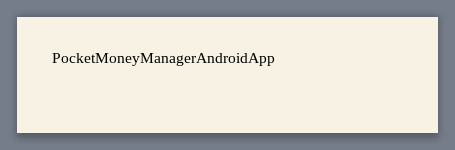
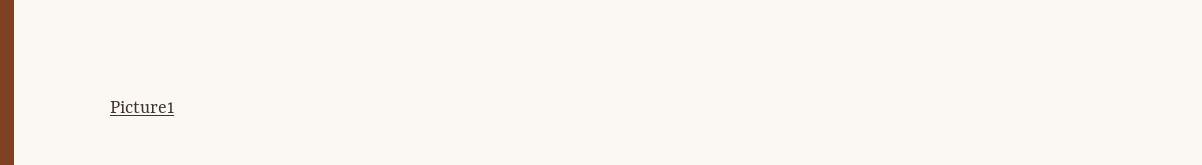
[52,53,275,66] PocketMoneyManagerAndroidApp -> [110,101,174,113] Picture1

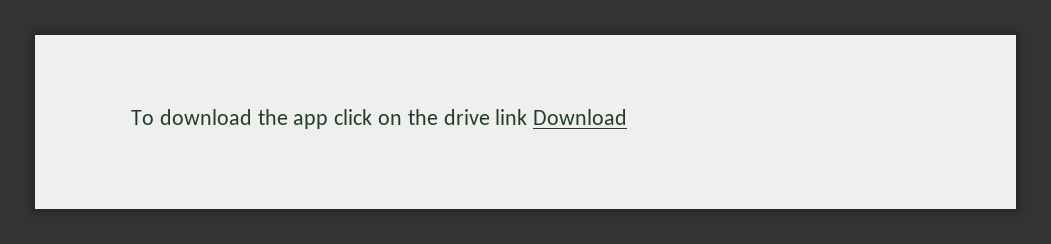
[110,101,174,113] Picture1 -> [131,109,628,129] To download the app click on the drive link Download

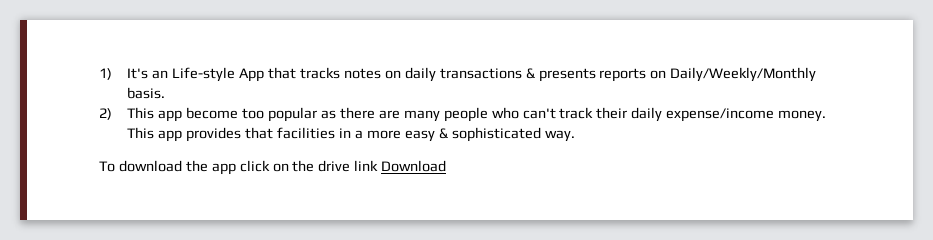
(131, 117) none -> [99,67,817,82] [127,87,166,99] [99,107,827,122] [127,127,575,142] 1) It's an Life-style App that tracks notes on daily transactions & presents reports on Daily/Weekly/Monthly basis. // 2) This app become too popular as there are many people who can't track their daily expense/income money. This app provides that facilities in a more easy & sophisticated way. //

